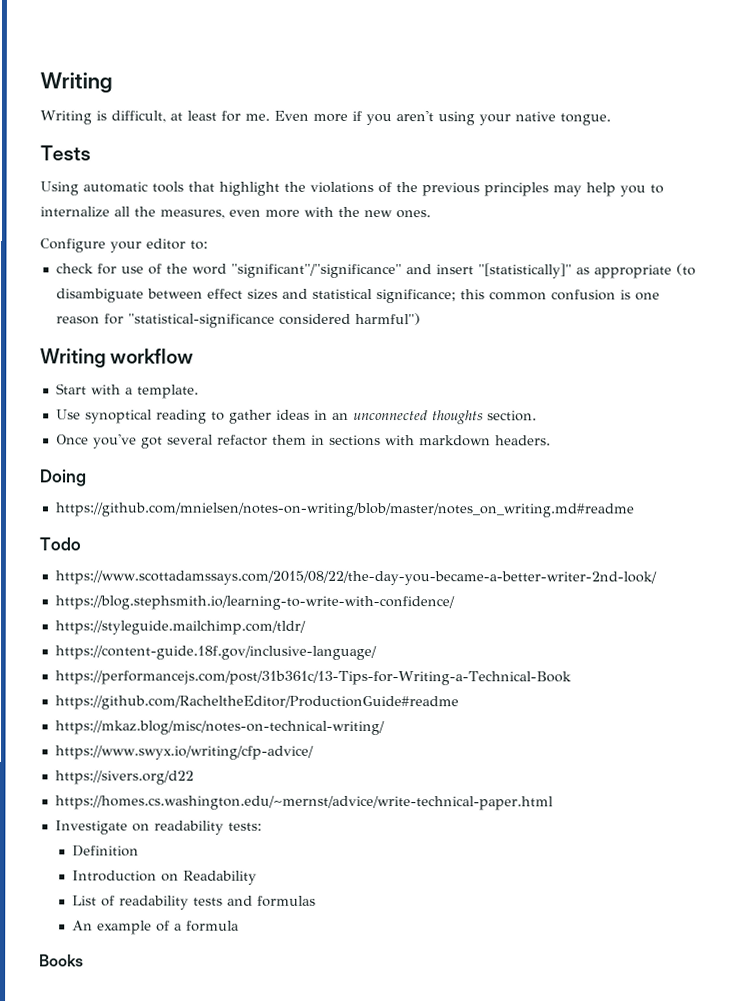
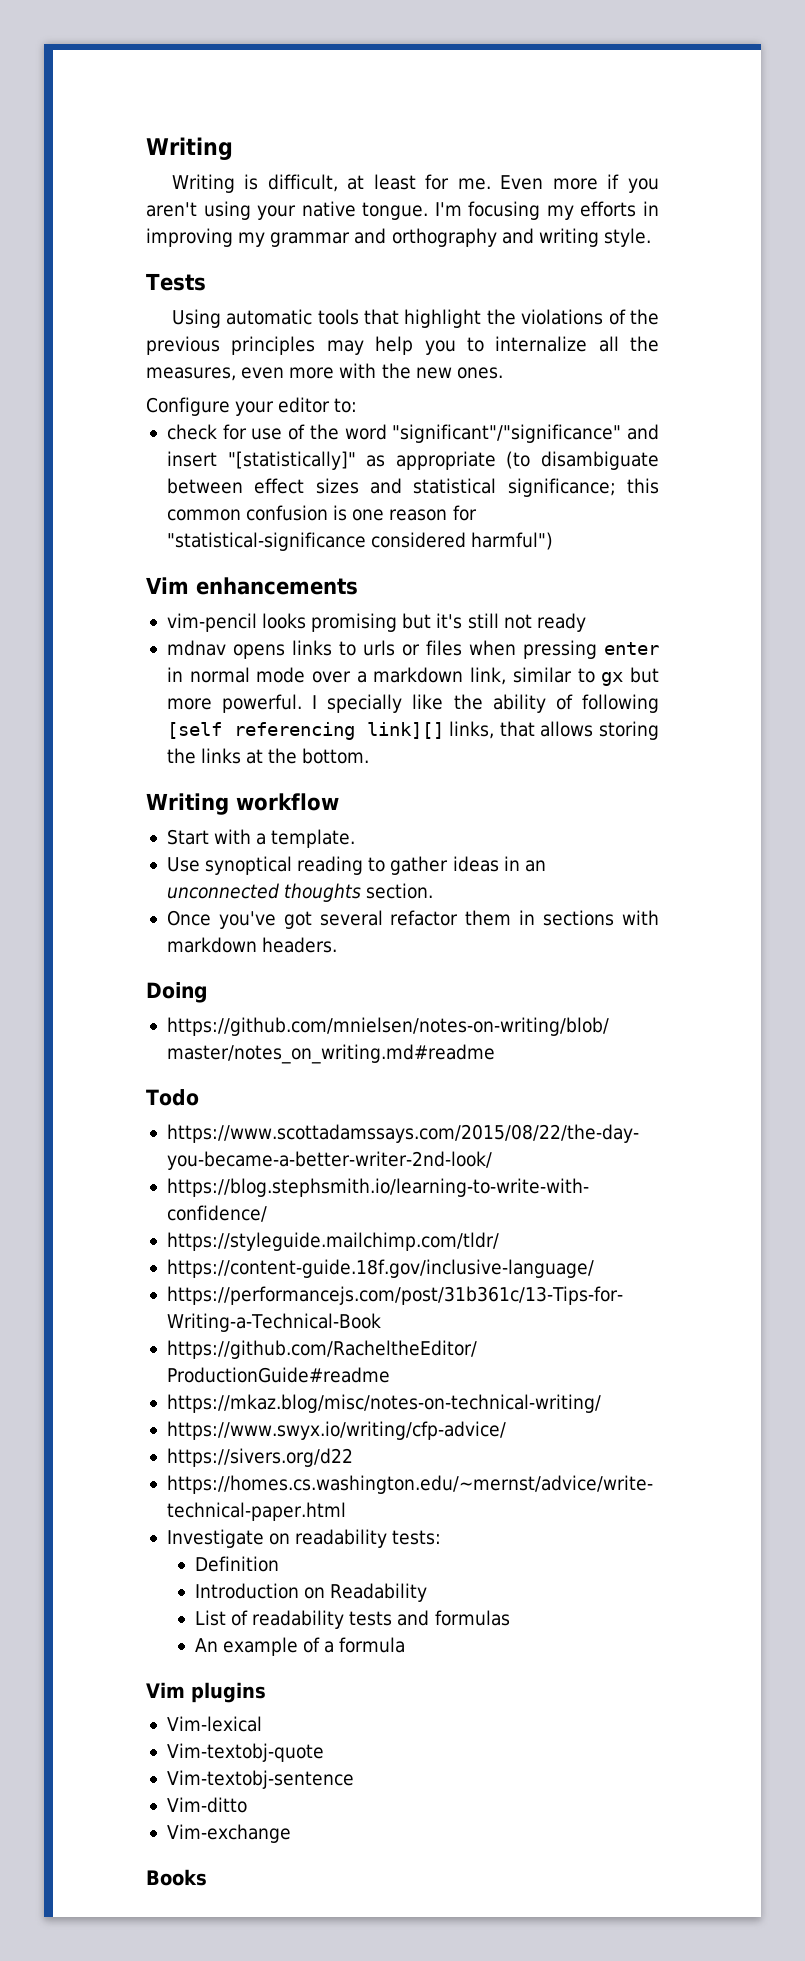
(611, 119) none -> [434,201,659,220] [146,228,651,247] I'm focusing my efforts in improving my grammar and orthography and writing style.
(421, 319) none -> [146,577,358,595] [166,613,586,632] [166,640,660,659] [166,667,659,686] [166,694,659,713] [166,721,659,740] [166,748,370,764] // Vim enhancements // vim-pencil looks promising but it's still not ready // mdnav opens links to urls or files when pressing enter in normal mode over a markdown link, similar to gx but more powerful. I specially like the ability of following [self referencing link][] links, that allows storing the links at the bottom.
(240, 926) none -> [146,1682,266,1703] [166,1716,262,1732] [166,1743,324,1762] [166,1770,354,1789] [166,1797,247,1813] [166,1824,291,1843] // Vim plugins // Vim-lexical // Vim-textobj-quote // Vim-textobj-sentence // Vim-ditto // Vim-exchange

